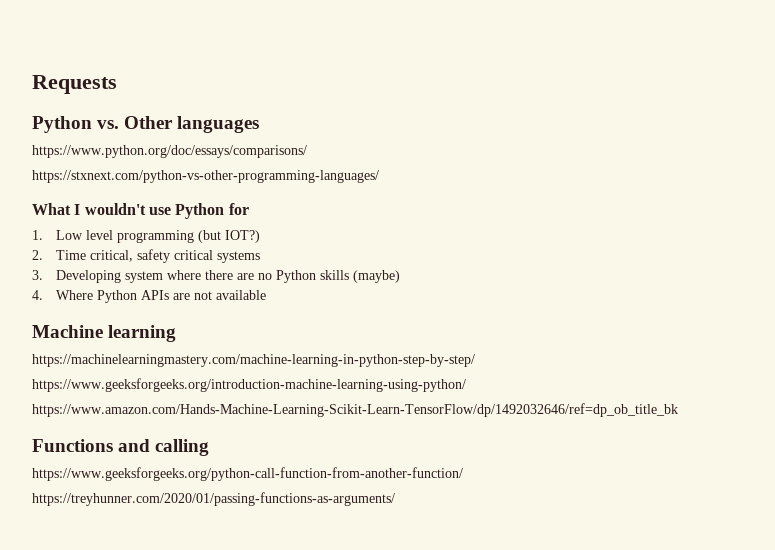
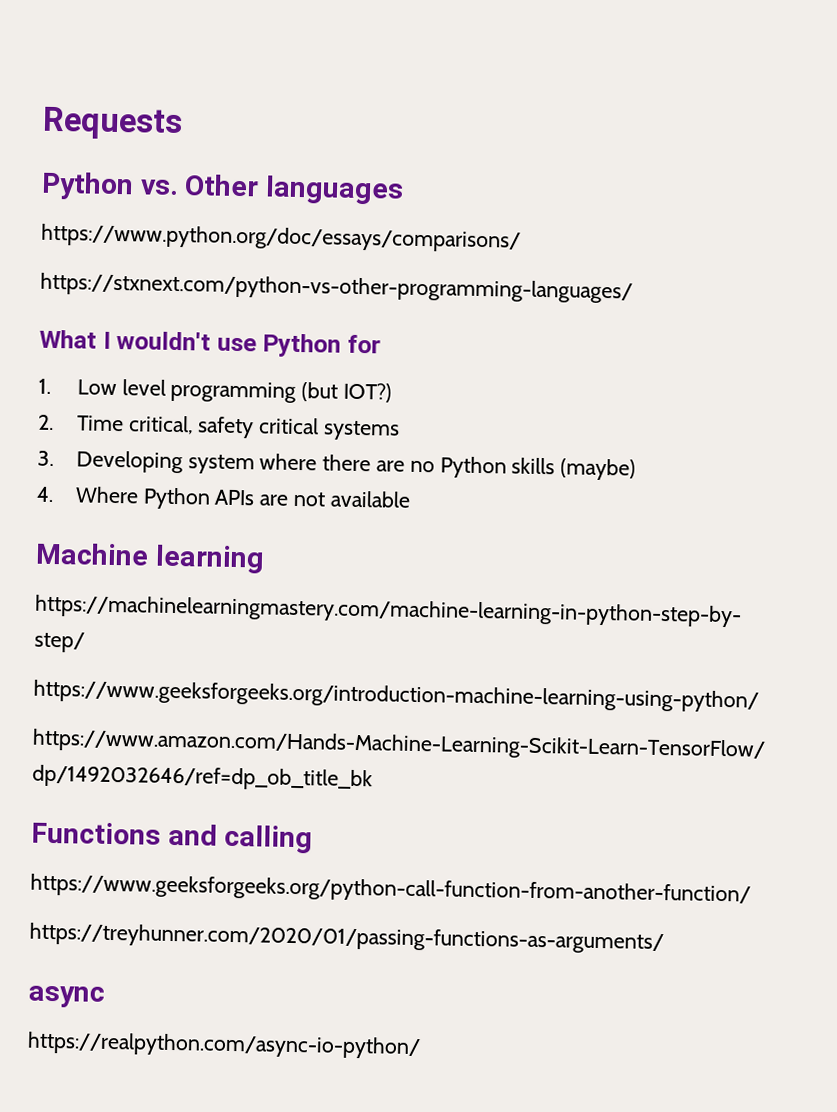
(395, 499) none -> [28,985,105,1008] [27,1031,421,1060] // async // https://realpython.com/async-io-python/

